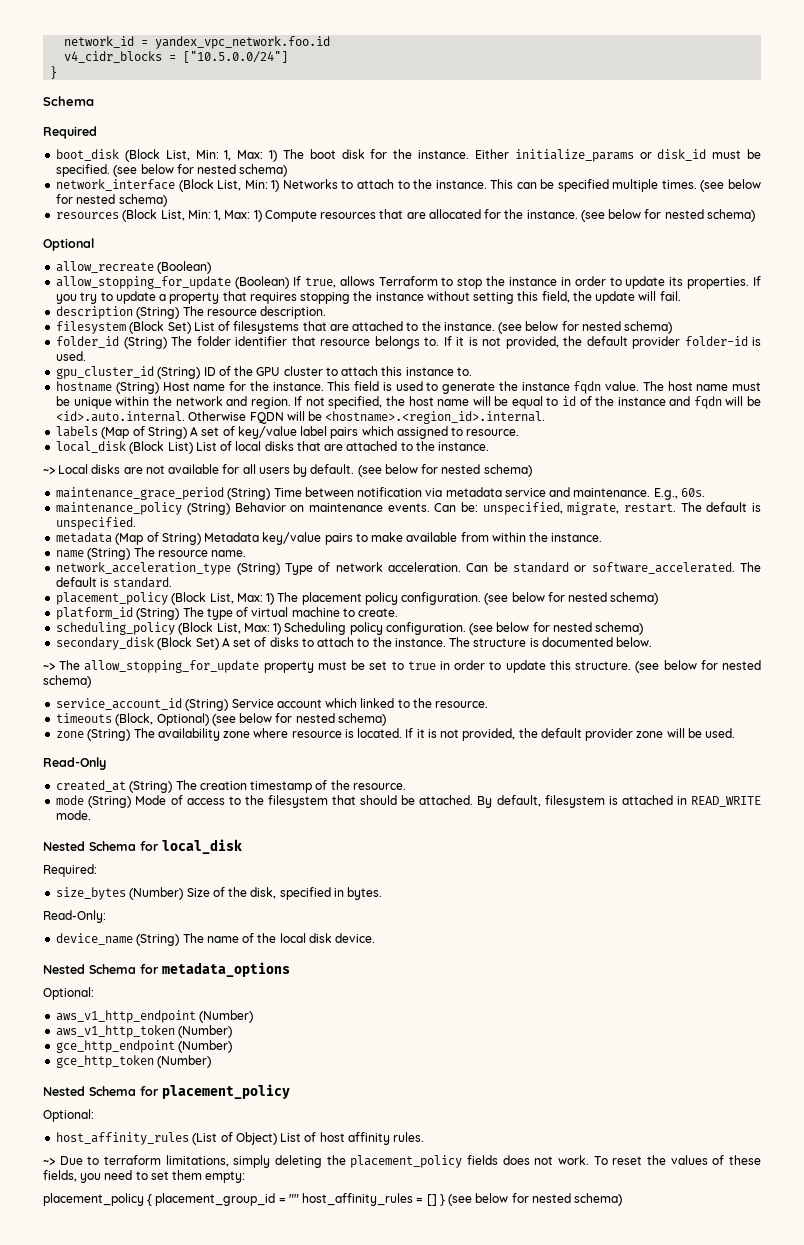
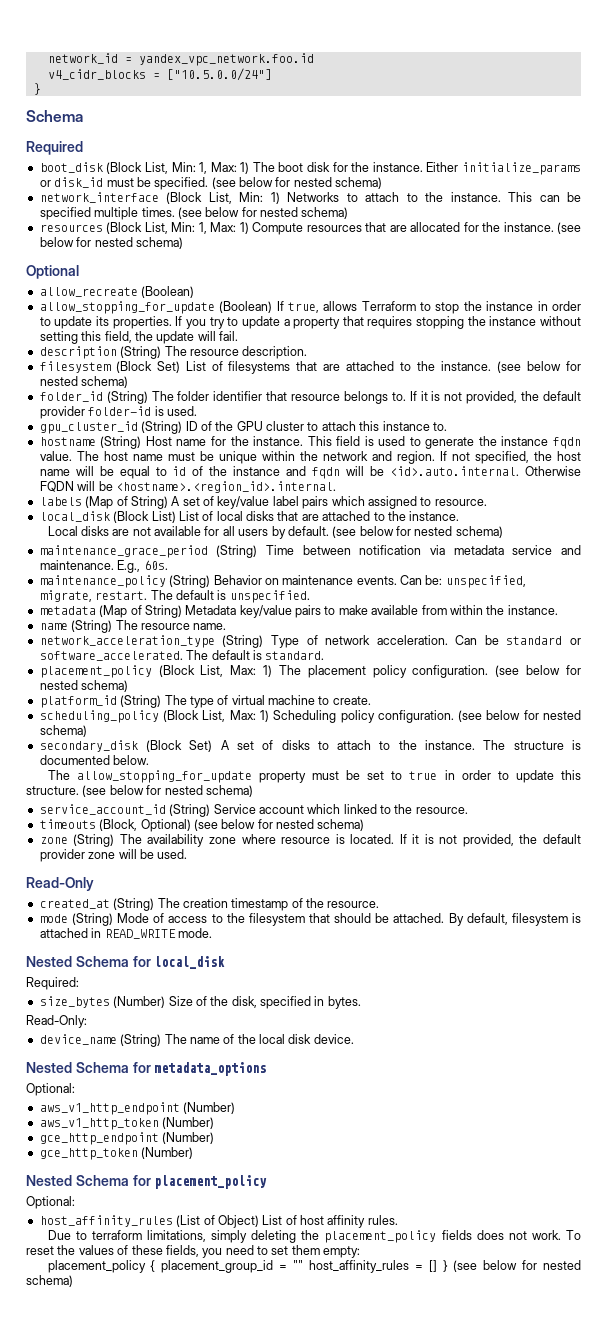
[43,467,55,474] ~> -> (460, 516) none
[43,663,55,670] ~> -> (150, 760) none
[43,1158,55,1165] ~> -> (398, 1220) none

